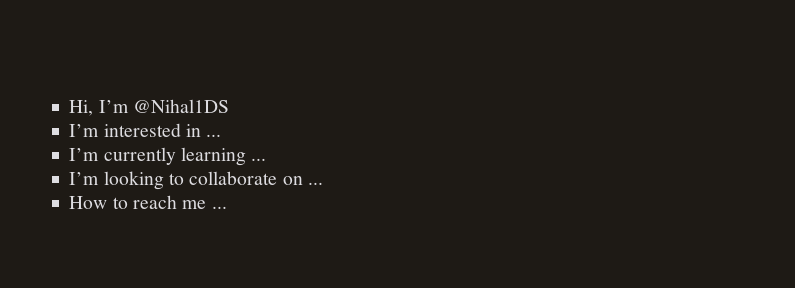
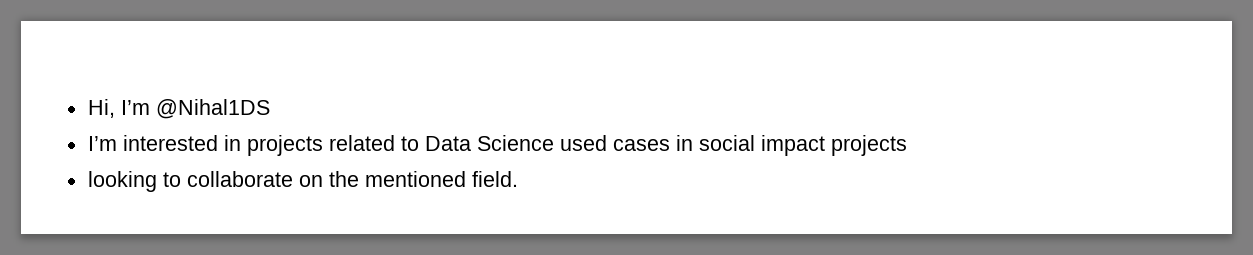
[206,134,222,137] [69,147,267,166] [69,171,323,190] [69,195,227,209] ... // I’m currently learning ... // I’m looking to collaborate on ... // How to reach me ... -> [246,135,907,156] [87,171,518,192] projects related to Data Science used cases in social impact projects // looking to collaborate on the mentioned field.

